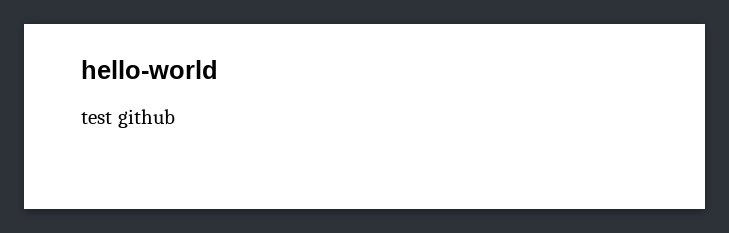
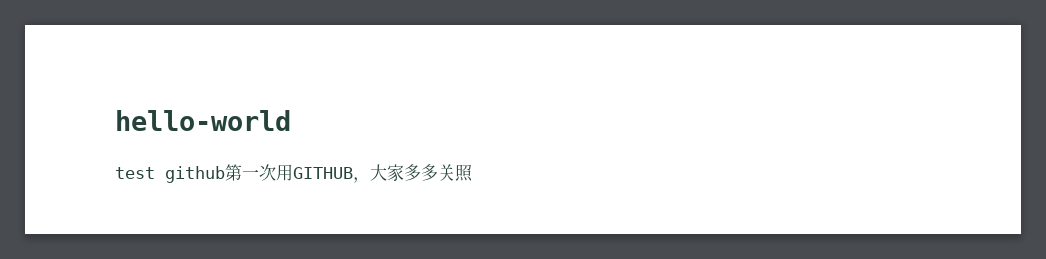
(175, 118) none -> [225,164,473,183] 第一次用GITHUB，大家多多关照

